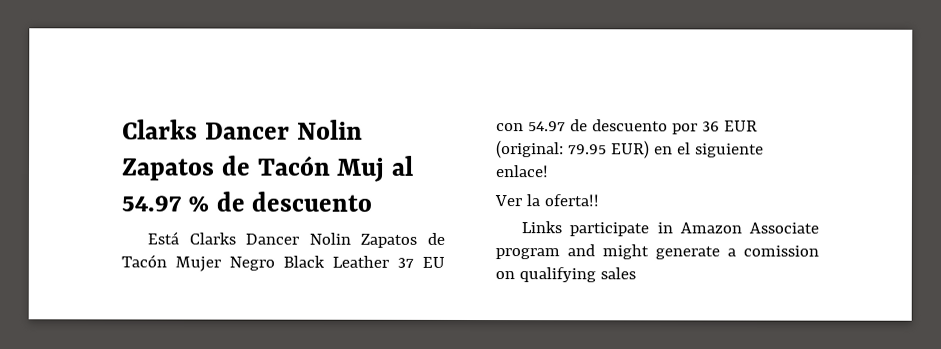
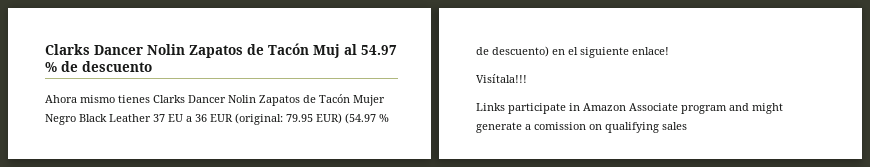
[147,231,180,245] Está -> [45,95,150,103] Ahora mismo tienes
[496,119,698,135] con 54.97 de descuento por -> [186,116,192,122] a
(650, 149) none -> [345,113,389,124] [476,46,549,57] (54.97 % de descuento)
[494,194,599,207] Ver la oferta!! -> [476,74,527,83] Visítala!!!

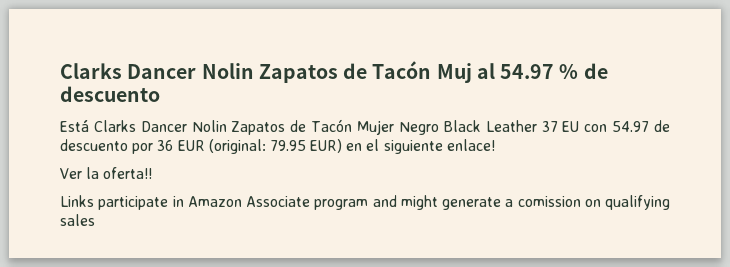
[45,95,150,103] Ahora mismo tienes -> [60,120,89,132] Está
[186,116,192,122] a -> [584,120,670,132] [60,139,154,154] con 54.97 de descuento por
[345,113,389,124] [476,46,549,57] (54.97 % de descuento) -> (343, 146) none
[476,74,527,83] Visítala!!! -> [60,167,153,179] Ver la oferta!!

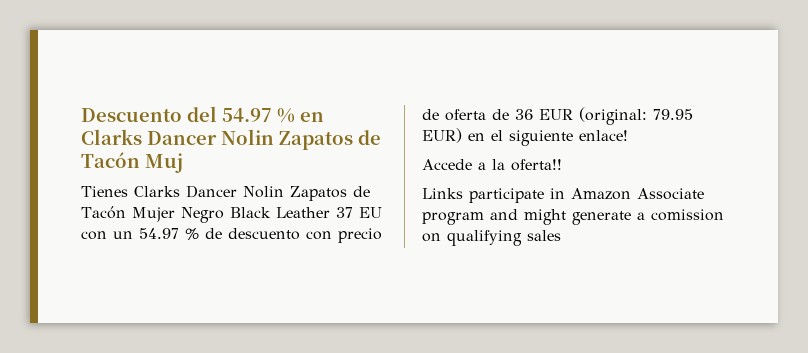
(60, 71) none -> [81,106,324,123] Descuento del 54.97 % en
[476,63,608,79] [60,86,160,102] [60,120,89,132] al 54.97 % de descuento // Está -> [81,186,128,197] // Tienes
[612,120,670,132] [60,139,154,154] 54.97 de descuento por -> [113,228,382,243] [422,109,509,121] un 54.97 % de descuento con precio de oferta de
[60,168,82,179] Ver -> [422,159,486,170] Accede a

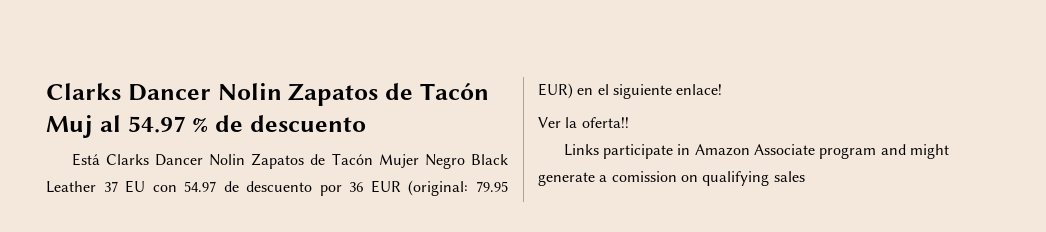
[81,106,324,123] Descuento del 54.97 % en -> (46, 91) none
[81,186,128,197] // Tienes -> [99,115,366,133] [71,153,100,166] al 54.97 % de descuento // Está
[113,228,382,243] [422,109,509,121] un 54.97 % de descuento con precio de oferta de -> [184,181,342,196] 54.97 de descuento por
[422,159,486,170] Accede a -> [538,117,561,128] Ver

